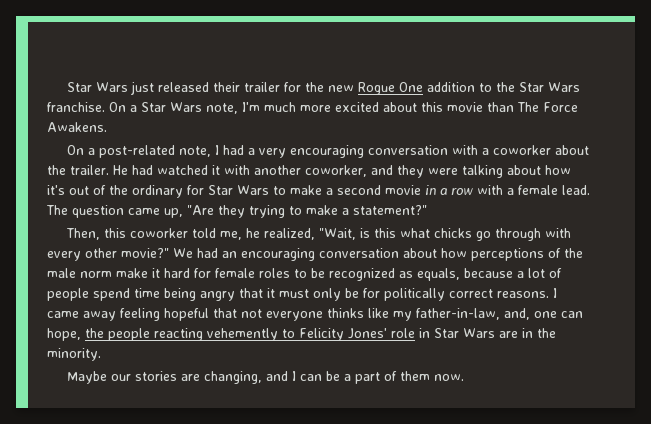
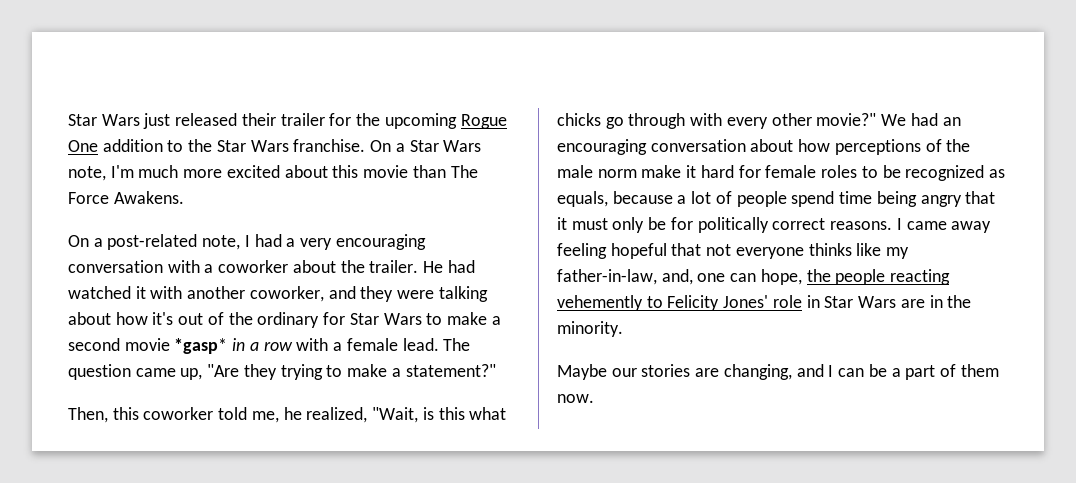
[328,85,355,92] new -> [384,113,457,129] upcoming
(421, 190) none -> [174,338,228,354] *gasp*

